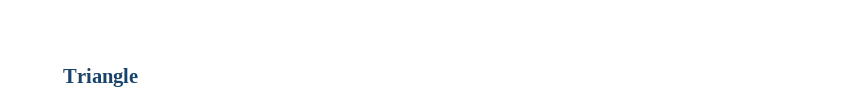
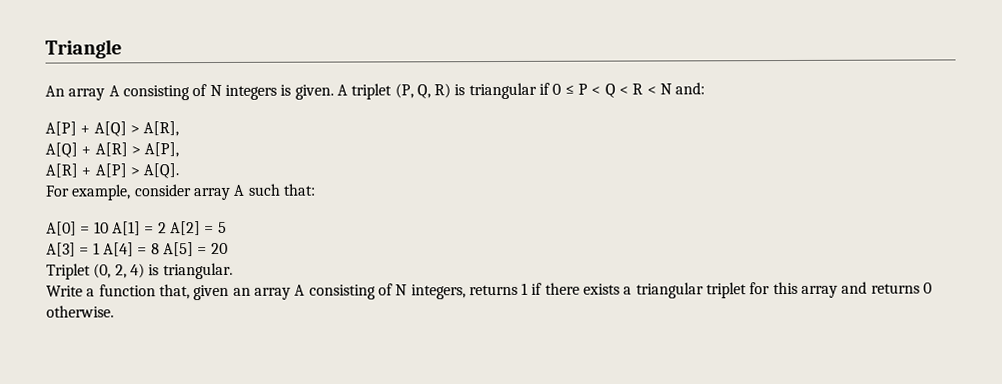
(138, 77) none -> [45,82,706,101] [45,121,180,137] [45,142,180,158] [45,163,180,179] [45,183,316,201] [46,221,227,236] [46,242,228,257] [46,262,233,280] [46,281,933,301] [46,305,114,318] // An array A consisting of N integers is given. A triplet (P, Q, R) is triangular if 0 ≤ P < Q < R < N and: // A[P] + A[Q] > A[R], // A[Q] + A[R] > A[P], // A[R] + A[P] > A[Q]. // For example, consider array A such that: // A[0] = 10 A[1] = 2 A[2] = 5 // A[3] = 1 A[4] = 8 A[5] = 20 // Triplet (0, 2, 4) is triangular. // Write a function that, given an array A consisting of N integers, returns 1 if there exists a triangular triplet for this array and returns 0 otherwise.

